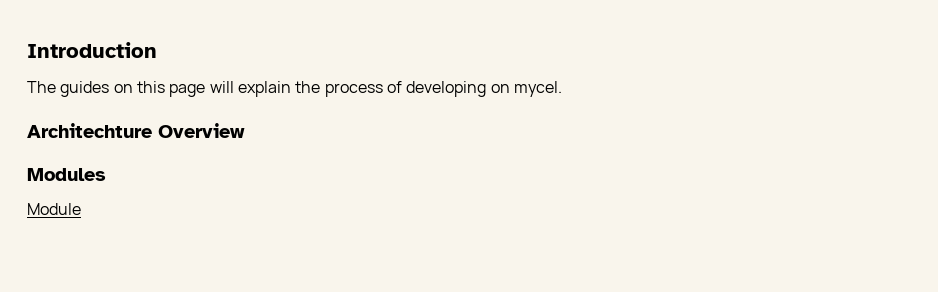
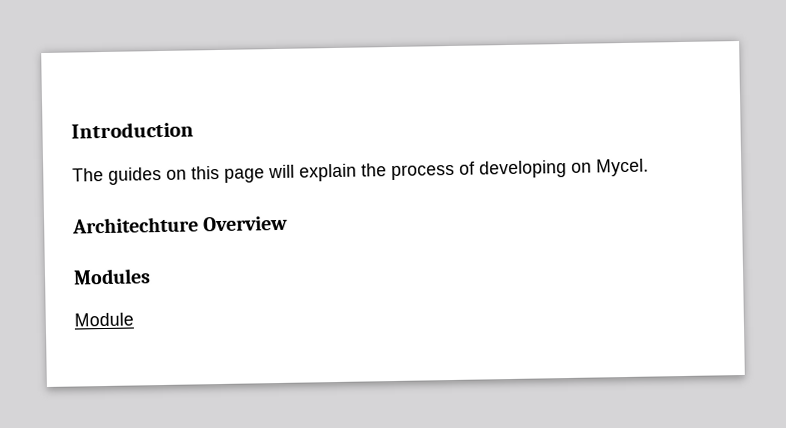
[513,81,562,97] mycel. -> [596,158,649,177] Mycel.

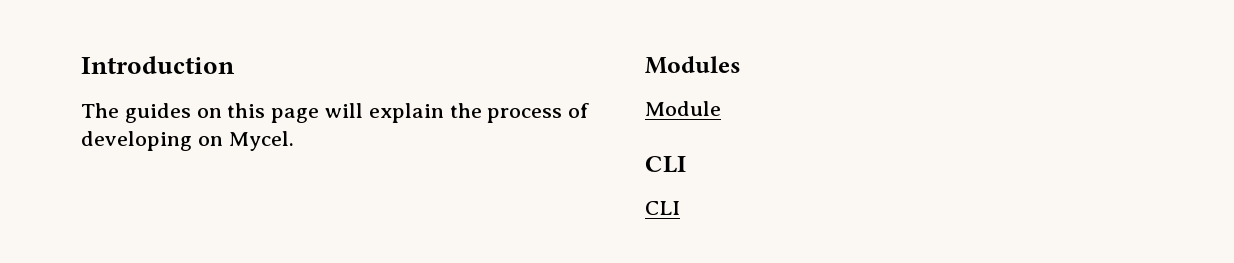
[72,215,289,234] // Architechture Overview -> (294, 141) none
(134, 319) none -> [645,156,686,173] [645,201,680,215] // CLI // CLI

